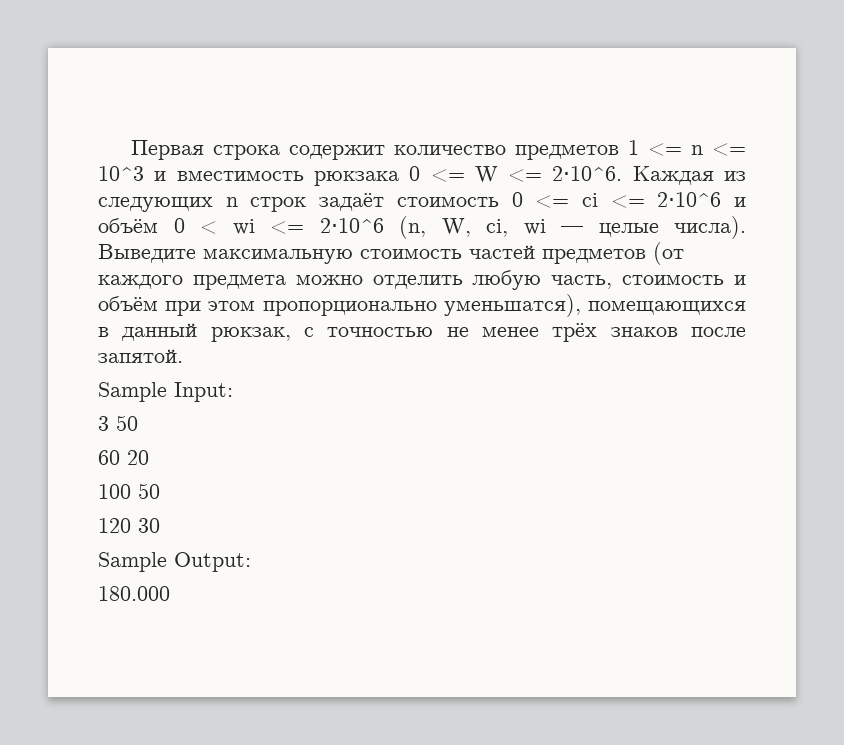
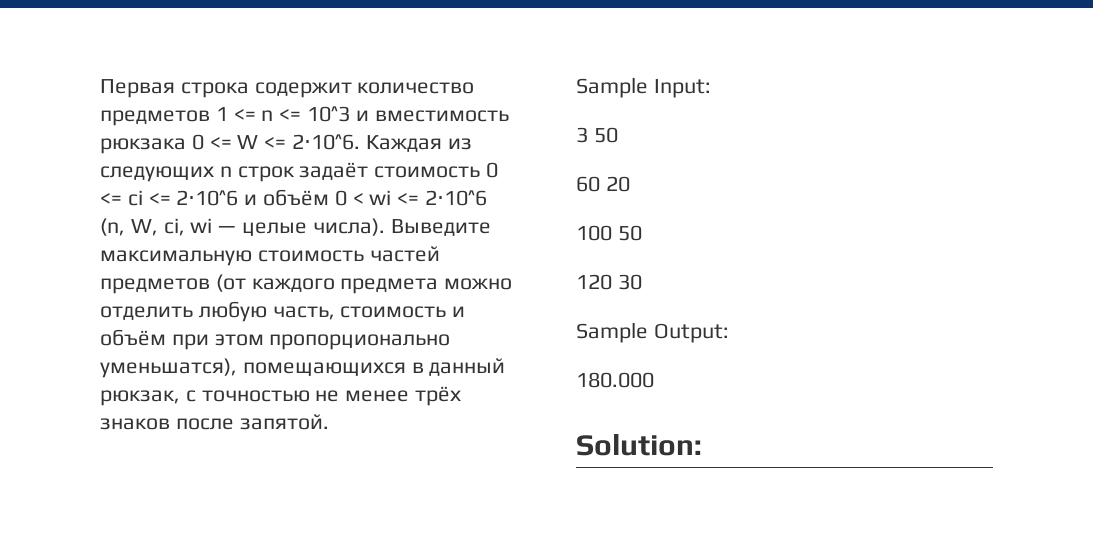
(170, 593) none -> [576,434,702,456] // Solution:

